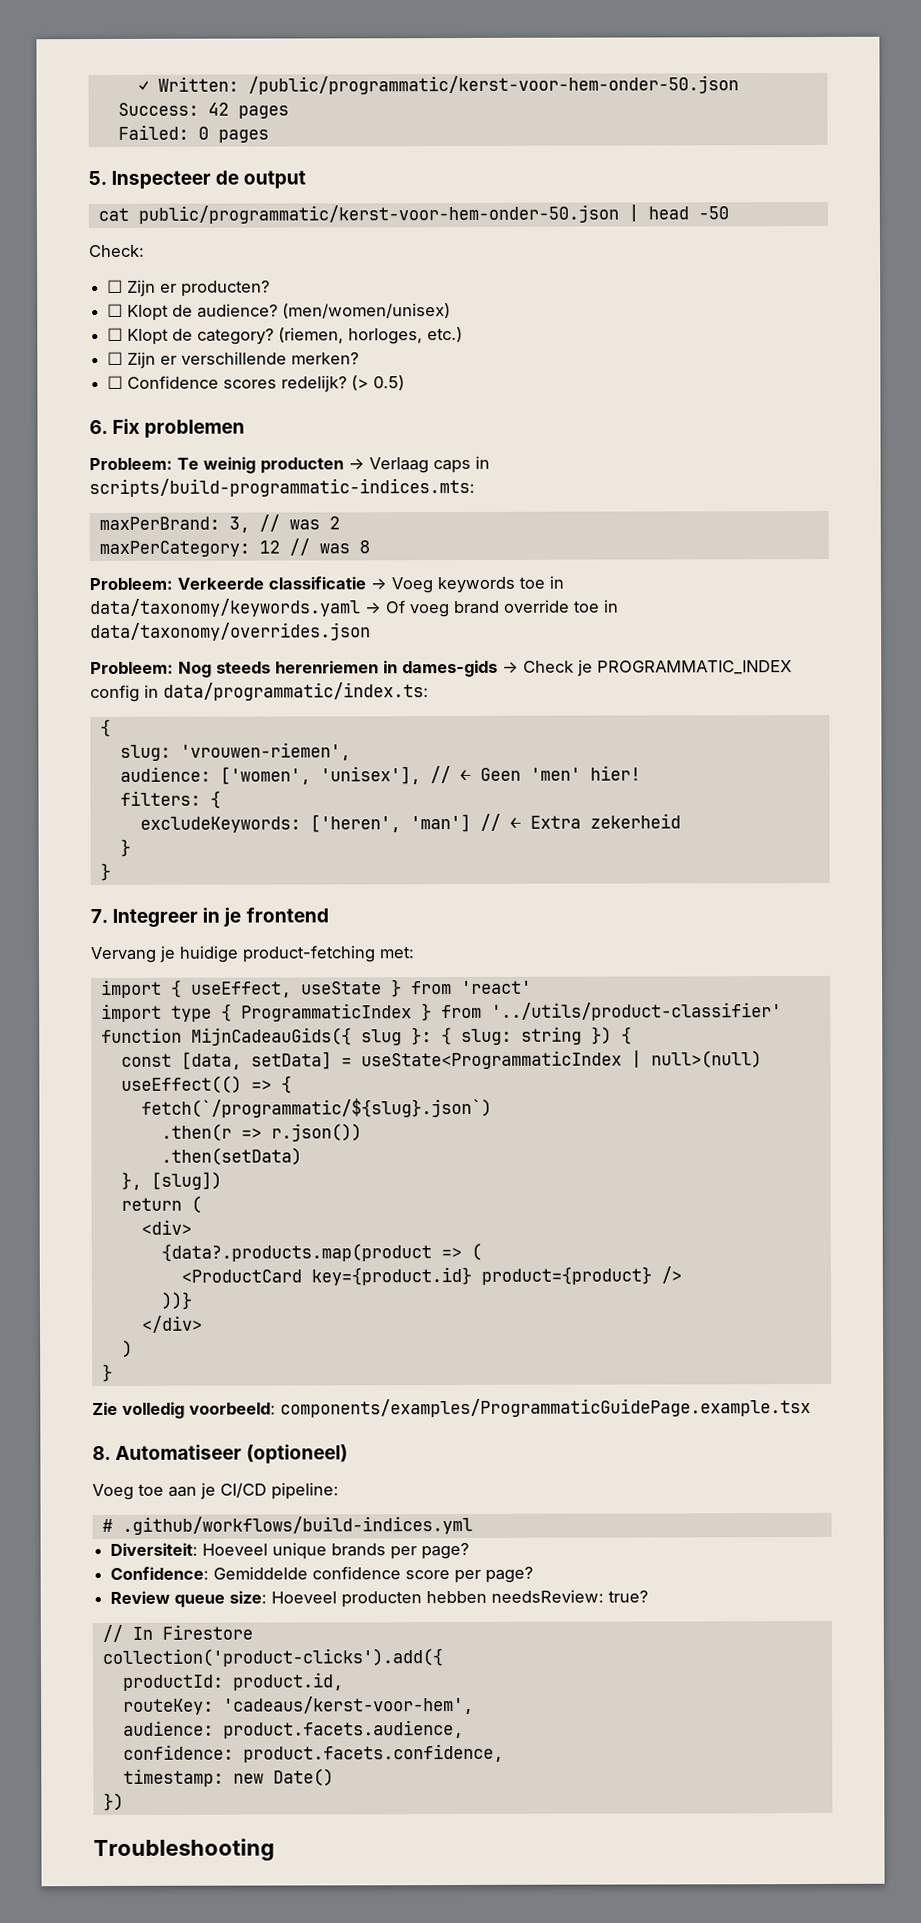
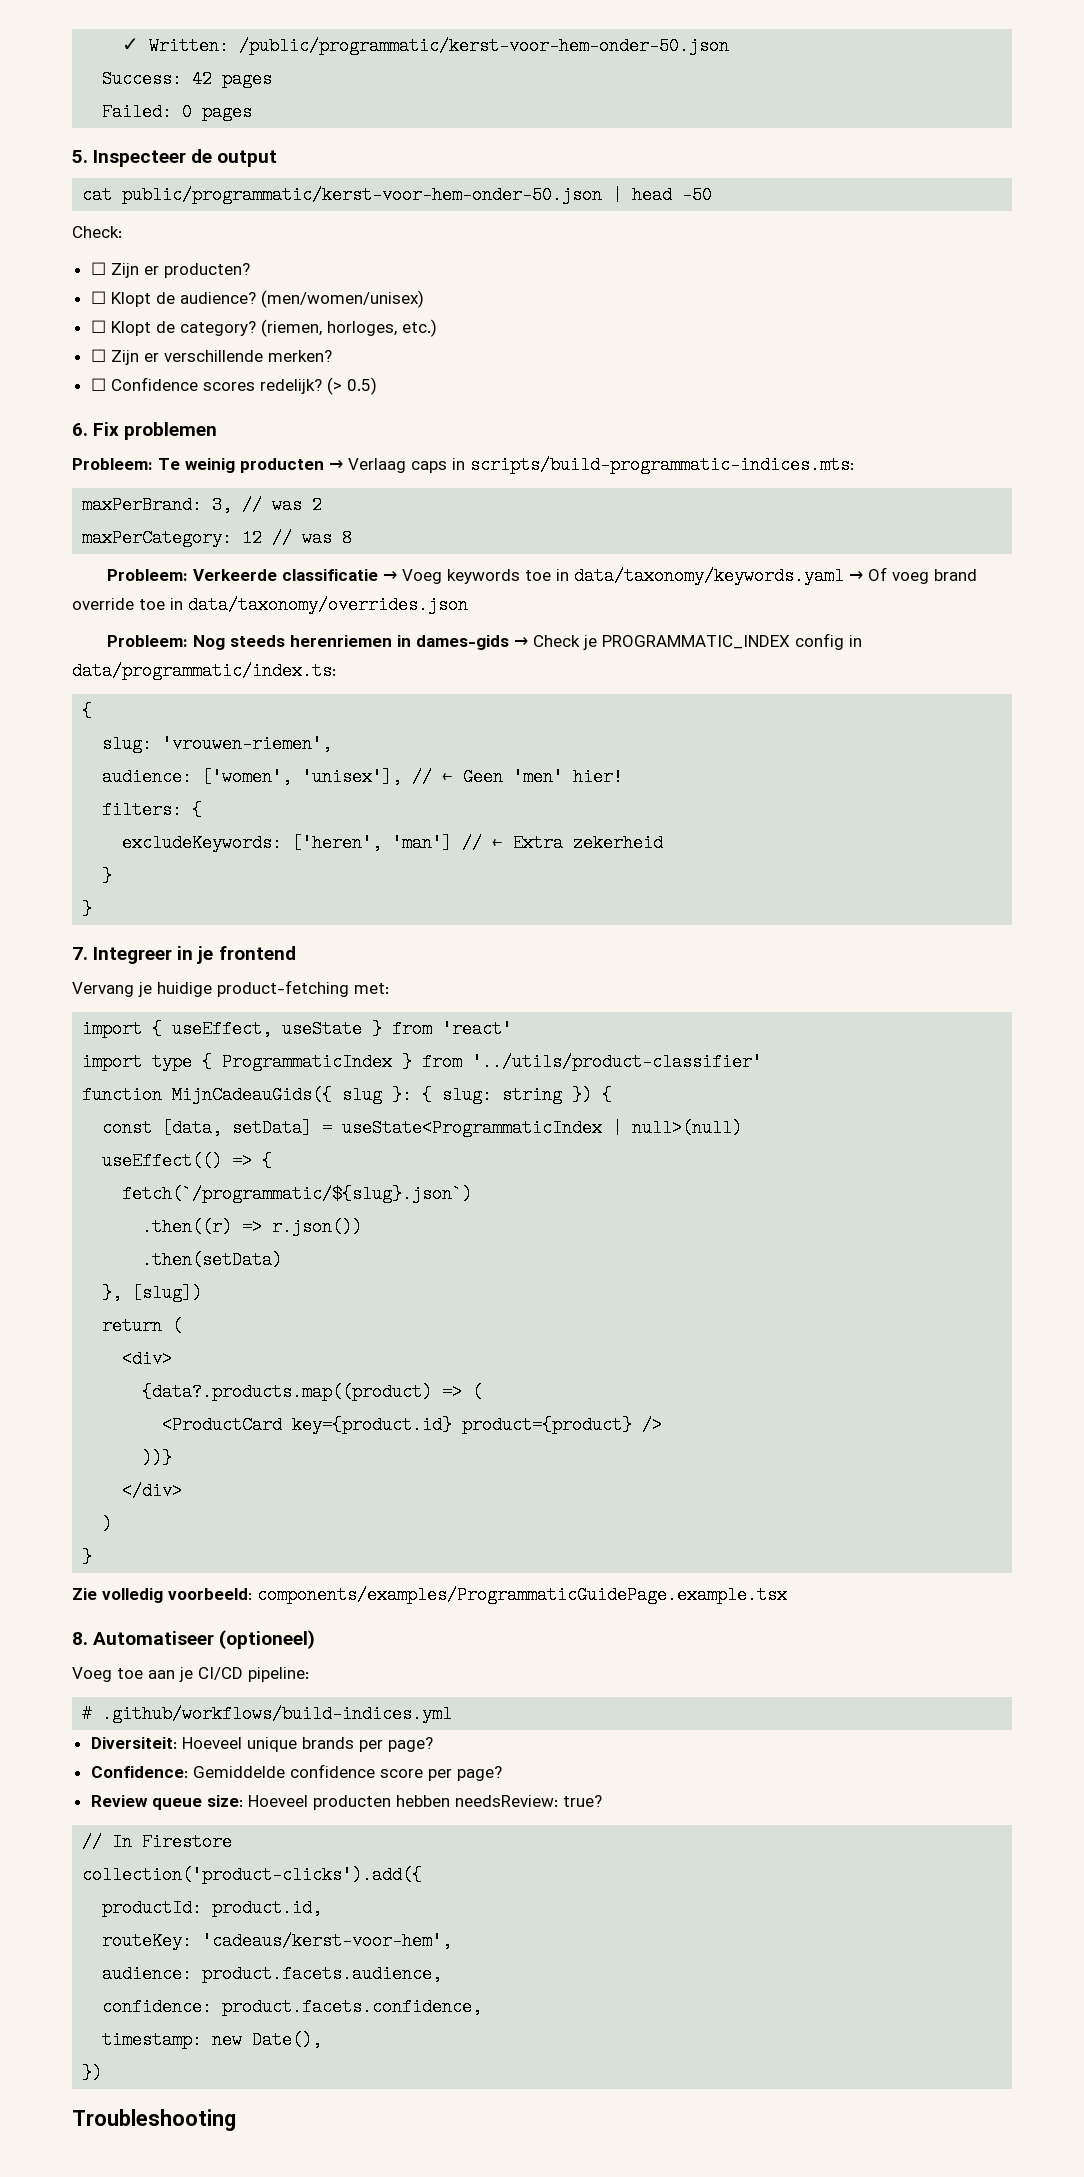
[160,1123,232,1142] .then(r -> [142,1218,233,1236] .then((r)
[160,1243,432,1262] {data?.products.map(product -> [142,1383,433,1401] {data?.products.map((product)
[272,1768,334,1787] Date() -> [252,2031,323,2049] Date(),

